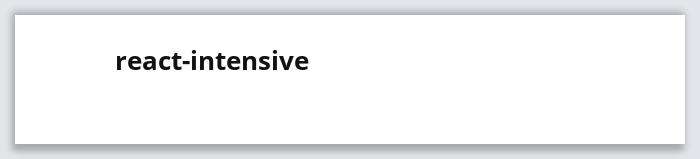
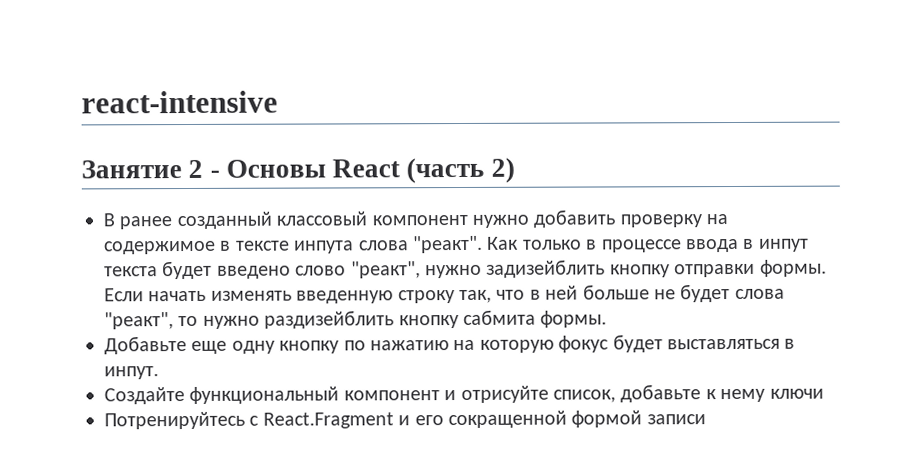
(309, 60) none -> [81,157,515,184] [103,209,729,230] [104,235,809,255] [104,259,827,280] [104,284,785,304] [104,309,608,330] [104,334,796,355] [104,366,159,380] [104,384,824,405] [104,410,706,430] // Занятие 2 - Основы React (часть 2) // В ранее созданный классовый компонент нужно добавить проверку на содержимое в тексте инпута слова "реакт". Как только в процессе ввода в инпут текста будет введено слово "реакт", нужно задизейблить кнопку отправки формы. Если начать изменять введенную строку так, что в ней больше не будет слова "реакт", то нужно раздизейблить кнопку сабмита формы. // Добавьте еще одну кнопку по нажатию на которую фокус будет выставляться в инпут. // Создайте функциональный компонент и отрисуйте список, добавьте к нему ключи // Потренируйтесь с React.Fragment и его сокращенной формой записи

